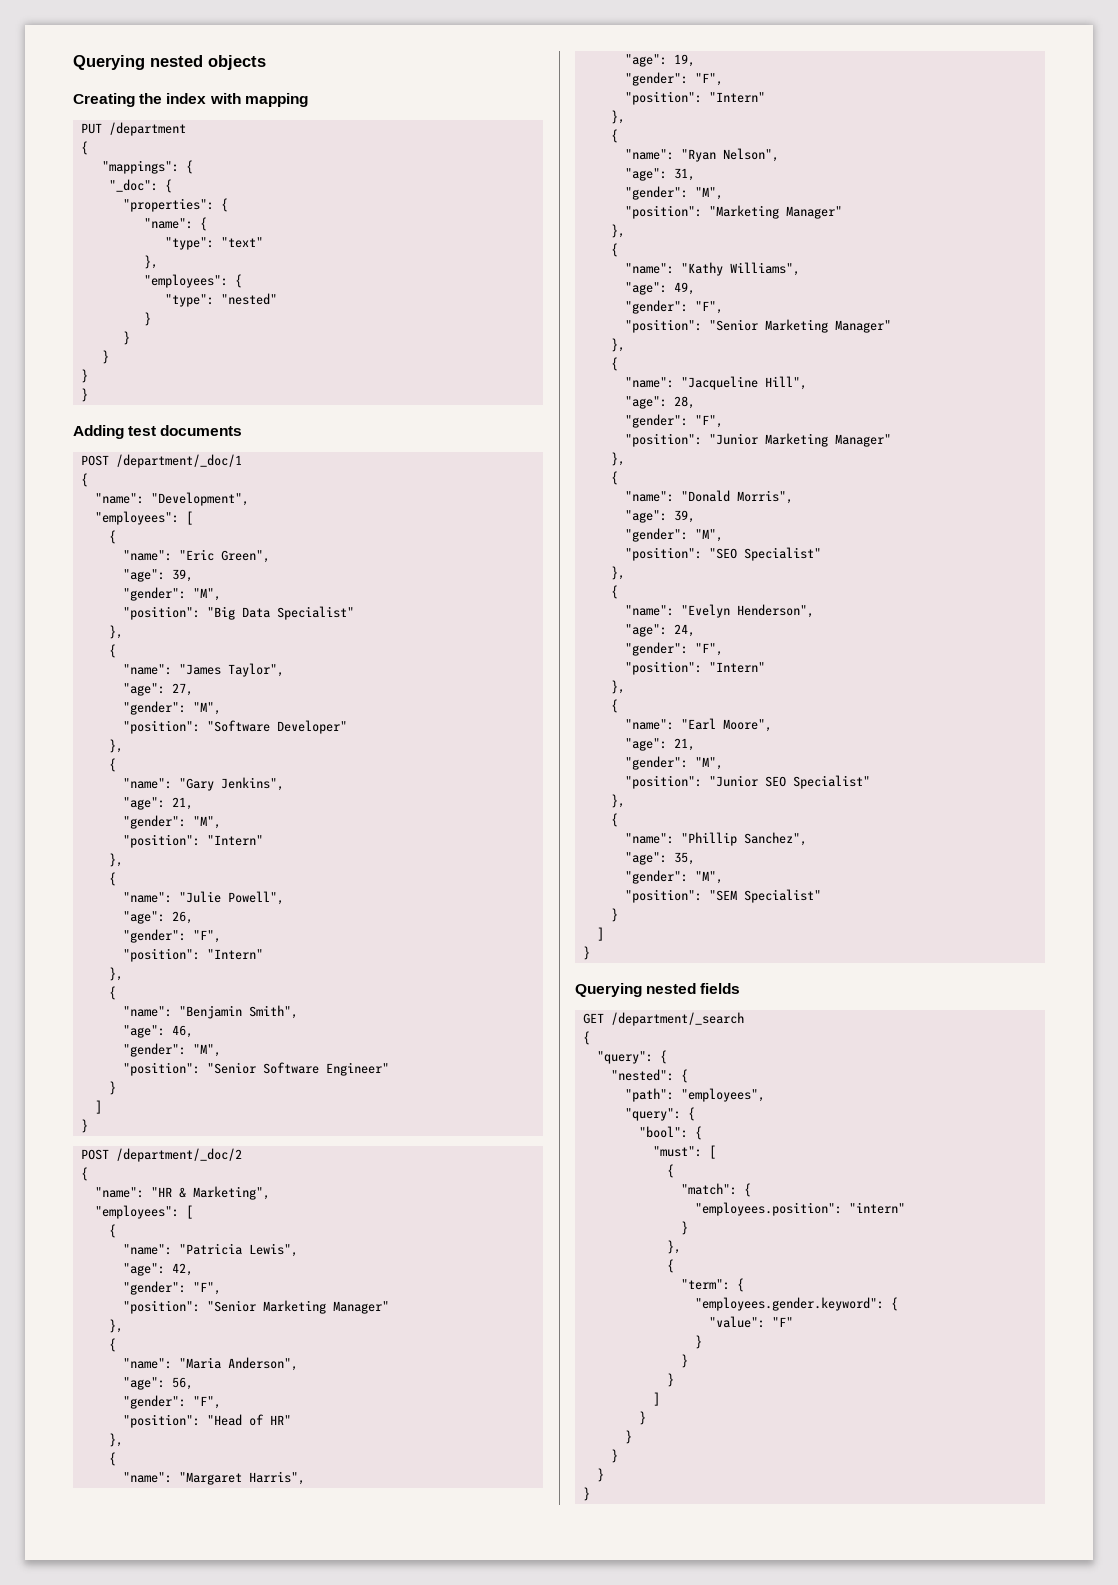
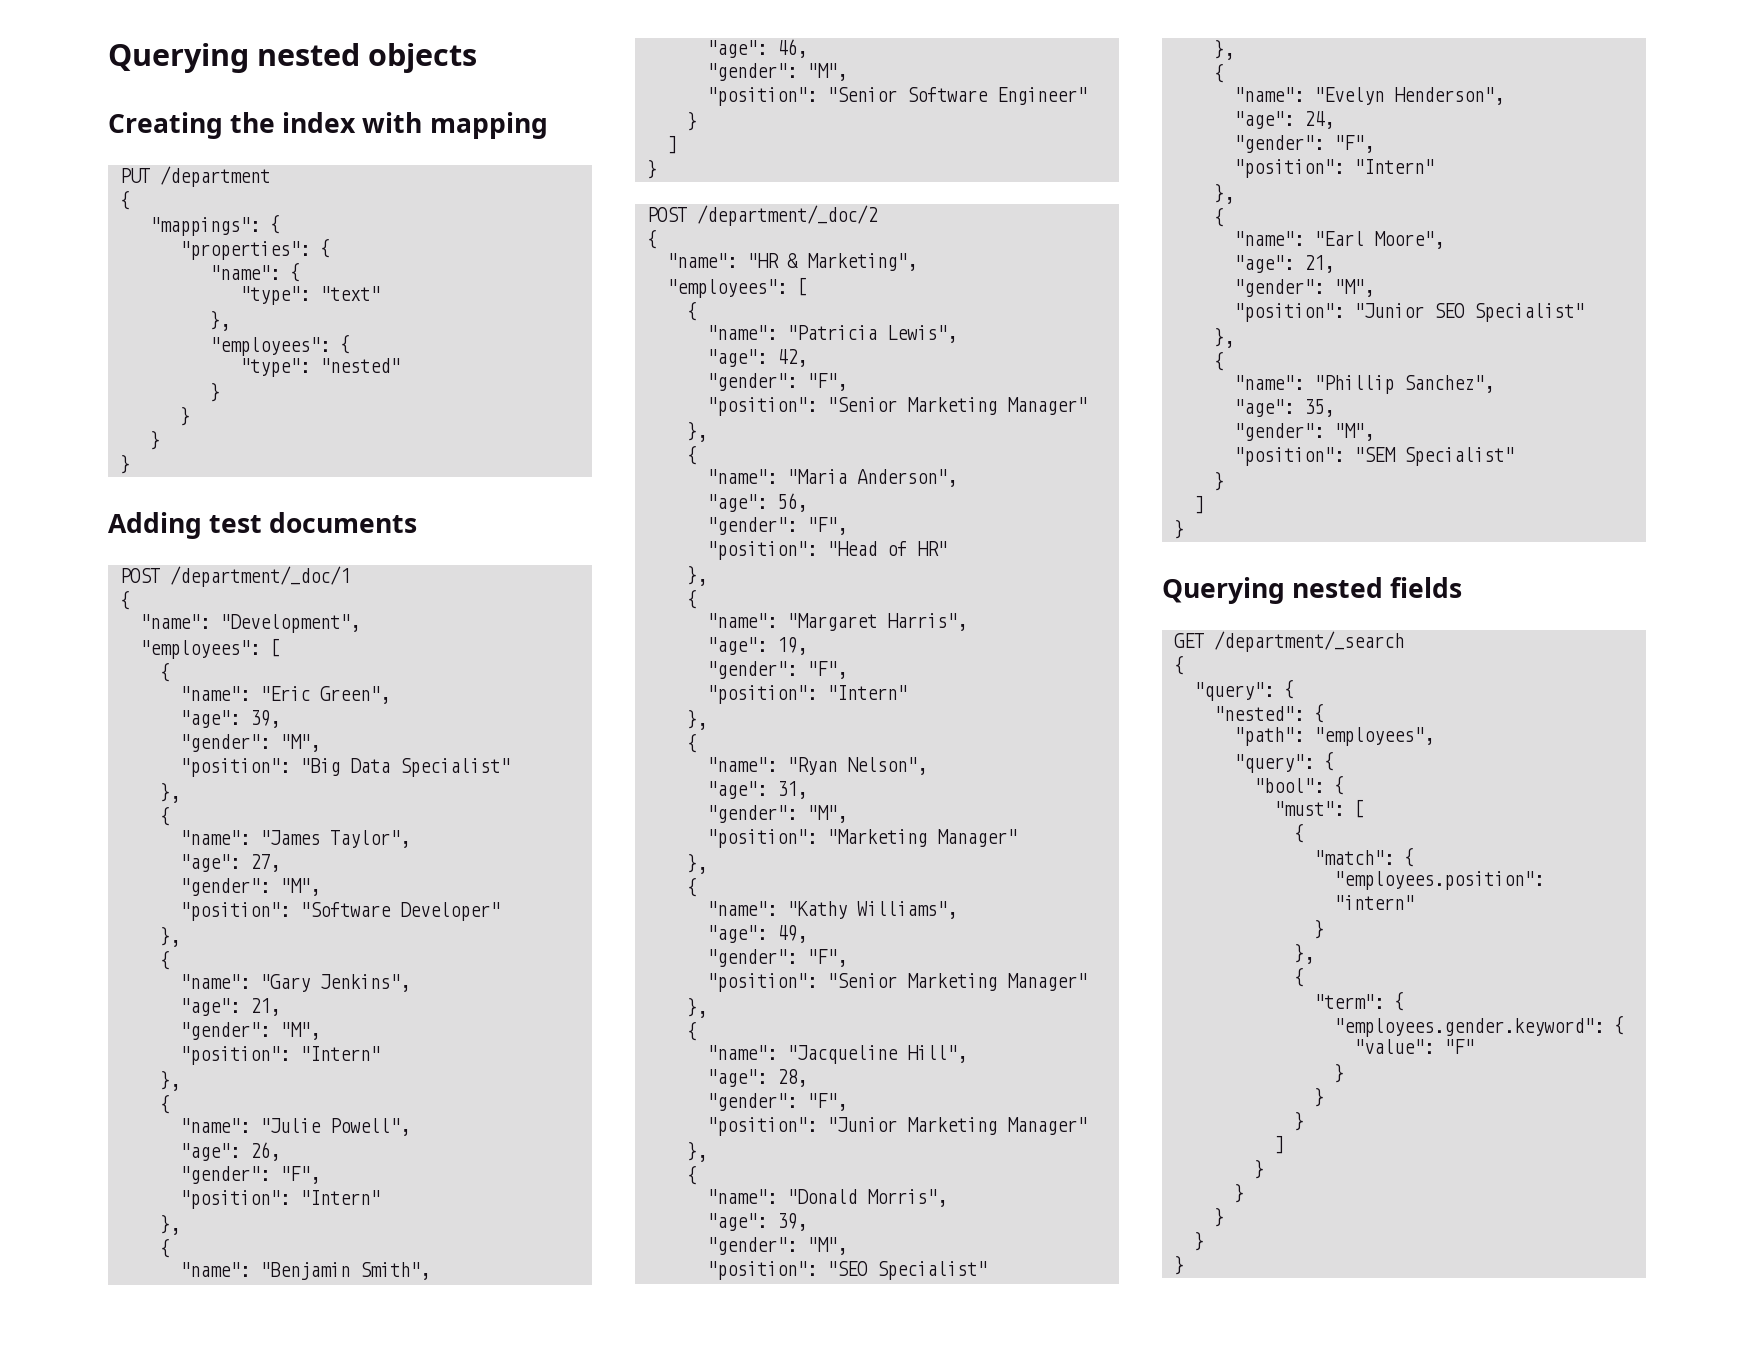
[109,179,173,193] // "_doc": { -> (281, 224) none
[81,388,89,402] // } -> (131, 464) none

